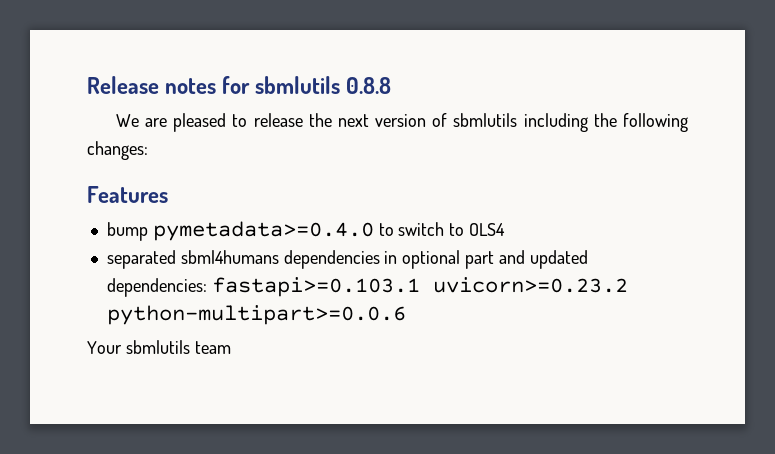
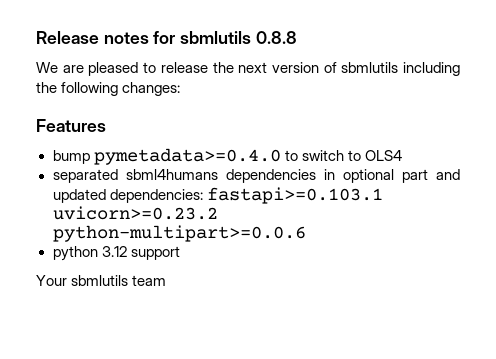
(406, 315) none -> [52,246,180,261] // python 3.12 support

